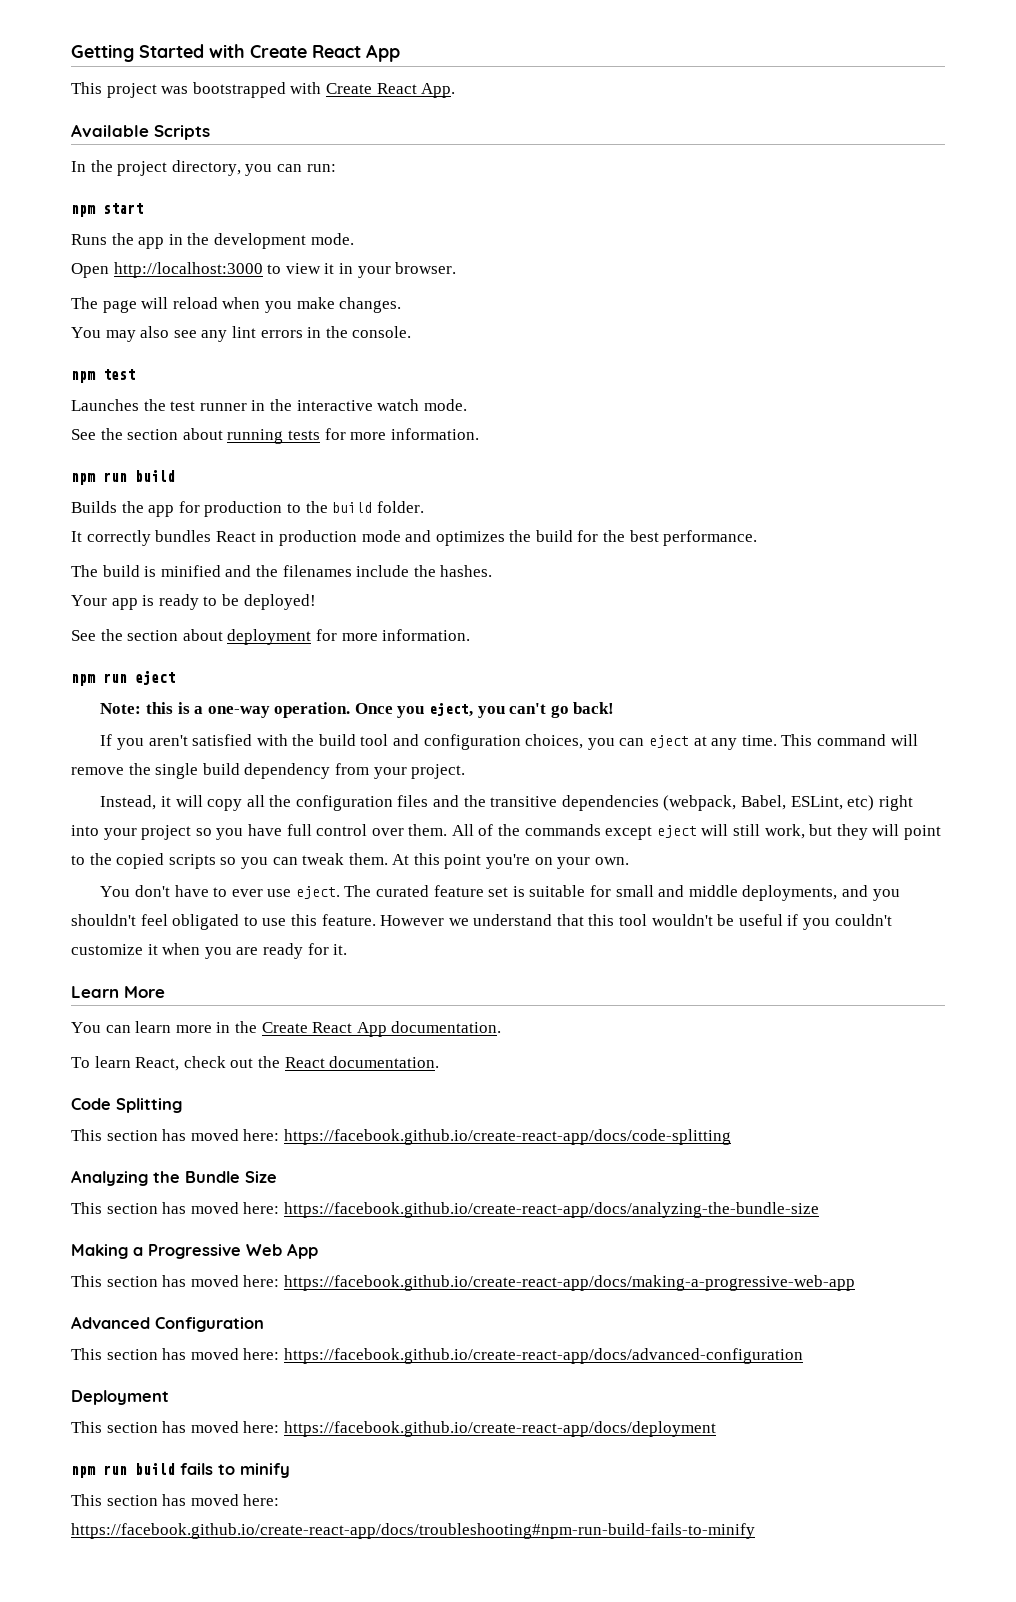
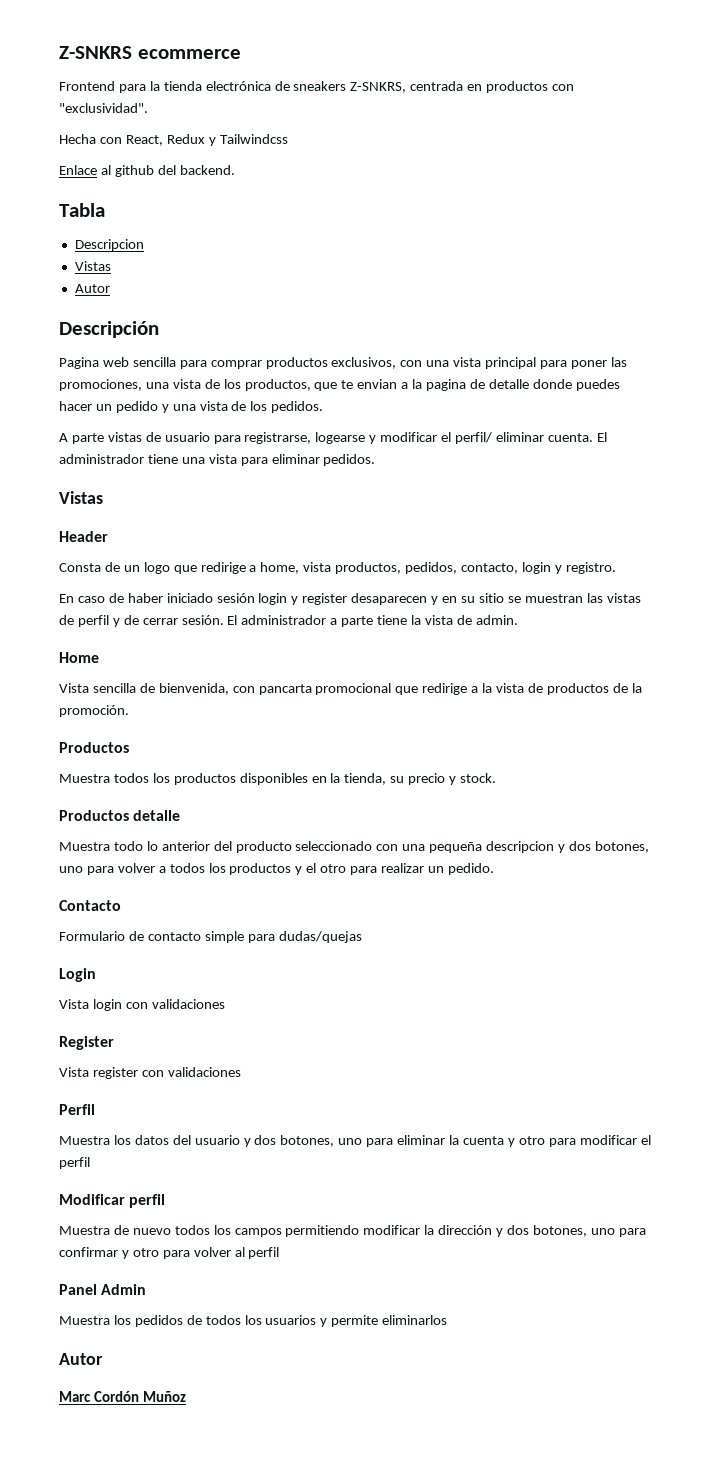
[71,44,400,62] [71,82,456,98] [71,124,210,140] [71,160,336,176] [71,203,143,217] [71,233,354,249] [71,262,457,278] [71,297,402,313] [71,326,412,342] [71,369,135,383] [71,399,467,411] [71,428,479,444] [71,470,175,485] [71,501,424,517] [71,530,758,546] [71,565,493,577] [71,594,316,610] [71,629,471,645] [71,670,175,686] [100,702,615,718] [100,734,918,750] [71,763,466,779] [100,795,913,811] [71,824,941,840] [71,853,629,869] [100,885,900,901] [71,914,892,930] [71,943,348,959] [71,986,165,998] [71,1021,502,1037] [71,1056,440,1071] [71,1098,182,1113] [71,1129,731,1145] [71,1170,277,1186] [71,1202,819,1218] [71,1243,318,1259] [71,1275,855,1291] [71,1316,264,1332] [71,1348,803,1364] [71,1390,169,1405] [71,1421,716,1437] [71,1463,290,1478] [71,1494,280,1506] [71,1523,755,1539] Getting Started with Create React App // This project was bootstrapped with Create React App. // Available Scripts // In the project directory, you can run: // npm start // Runs the app in the development mode. // Open http://localhost:3000 to view it in your browser. // The page will reload when you make changes. // You may also see any lint errors in the console. // npm test // Launches the test runner in the interactive watch mode. // See the section about running tests for more information. // npm run build // Builds the app for production to the build folder. // It correctly bundles React in production mode and optimizes the build for the best performance. // The build is minified and the filenames include the hashes. // Your app is ready to be deployed! // See the section about deployment for more information. // npm run eject // Note: this is a one-way operation. Once you eject, you can't go back! // If you aren't satisfied with the build tool and configuration choices, you can eject at any time. This command will remove the single build dependency from your project. // Instead, it will copy all the configuration files and the transitive dependencies (webpack, Babel, ESLint, etc) right into your project so you have full control over them. All of the commands except eject will still work, but they will point to the copied scripts so you can tweak them. At this point you're on your own. // You don't have to ever use eject. The curated feature set is suitable for small and middle deployments, and you shouldn't feel obligated to use this feature. However we understand that this tool wouldn't be useful if you couldn't customize it when you are ready for it. // Learn More // You can learn more in the Create React App documentation. // To learn React, check out the React documentation. // Code Splitting // This section has moved here: https://facebook.github.io/create-react-app/docs/code-splitting // Analyzing the Bundle Size // This section has moved here: https://facebook.github.io/create-react-app/docs/analyzing-the-bundle-size // Making a Progressive Web App // This section has moved here: https://facebook.github.io/create-react-app/docs/making-a-progressive-web-app // Advanced Configuration // This section has moved here: https://facebook.github.io/create-react-app/docs/advanced-configuration // Deployment // This section has moved here: https://facebook.github.io/create-react-app/docs/deployment // npm run build fails to minify // This section has moved here: https://facebook.github.io/create-react-app/docs/troubleshooting#npm-run-build-fails-to-minify -> [59,46,241,59] [59,81,575,93] [59,103,148,113] [59,134,288,146] [59,165,235,177] [59,203,105,217] [74,239,144,251] [74,261,111,271] [74,284,110,293] [59,321,159,338] [59,357,627,369] [59,379,620,391] [59,401,324,413] [59,432,607,444] [59,454,376,466] [59,491,103,504] [59,531,108,542] [59,562,616,574] [59,593,641,605] [59,615,518,627] [59,652,99,663] [59,683,642,695] [59,705,129,717] [59,742,129,753] [59,773,497,785] [59,810,181,821] [59,841,649,853] [59,863,494,875] [59,900,121,911] [59,931,362,943] [59,968,96,982] [59,999,225,1011] [59,1036,114,1050] [59,1067,241,1079] [59,1104,95,1115] [59,1135,651,1147] [59,1157,90,1169] [59,1194,166,1208] [59,1225,646,1237] [59,1247,280,1259] [59,1284,147,1295] [59,1315,448,1327] [59,1353,103,1365] [59,1391,186,1402] Z-SNKRS ecommerce // Frontend para la tienda electrónica de sneakers Z-SNKRS, centrada en productos con "exclusividad". // Hecha con React, Redux y Tailwindcss // Enlace al github del backend. // Tabla // Descripcion // Vistas // Autor // Descripción // Pagina web sencilla para comprar productos exclusivos, con una vista principal para poner las promociones, una vista de los productos, que te envian a la pagina de detalle donde puedes hacer un pedido y una vista de los pedidos. // A parte vistas de usuario para registrarse, logearse y modificar el perfil/ eliminar cuenta. El administrador tiene una vista para eliminar pedidos. // Vistas // Header // Consta de un logo que redirige a home, vista productos, pedidos, contacto, login y registro. // En caso de haber iniciado sesión login y register desaparecen y en su sitio se muestran las vistas de perfil y de cerrar sesión. El administrador a parte tiene la vista de admin. // Home // Vista sencilla de bienvenida, con pancarta promocional que redirige a la vista de productos de la promoción. // Productos // Muestra todos los productos disponibles en la tienda, su precio y stock. // Productos detalle // Muestra todo lo anterior del producto seleccionado con una pequeña descripcion y dos botones, uno para volver a todos los productos y el otro para realizar un pedido. // Contacto // Formulario de contacto simple para dudas/quejas // Login // Vista login con validaciones // Register // Vista register con validaciones // Perfil // Muestra los datos del usuario y dos botones, uno para eliminar la cuenta y otro para modificar el perfil // Modificar perfil // Muestra de nuevo todos los campos permitiendo modificar la dirección y dos botones, uno para confirmar y otro para volver al perfil // Panel Admin // Muestra los pedidos de todos los usuarios y permite eliminarlos // Autor // Marc Cordón Muñoz

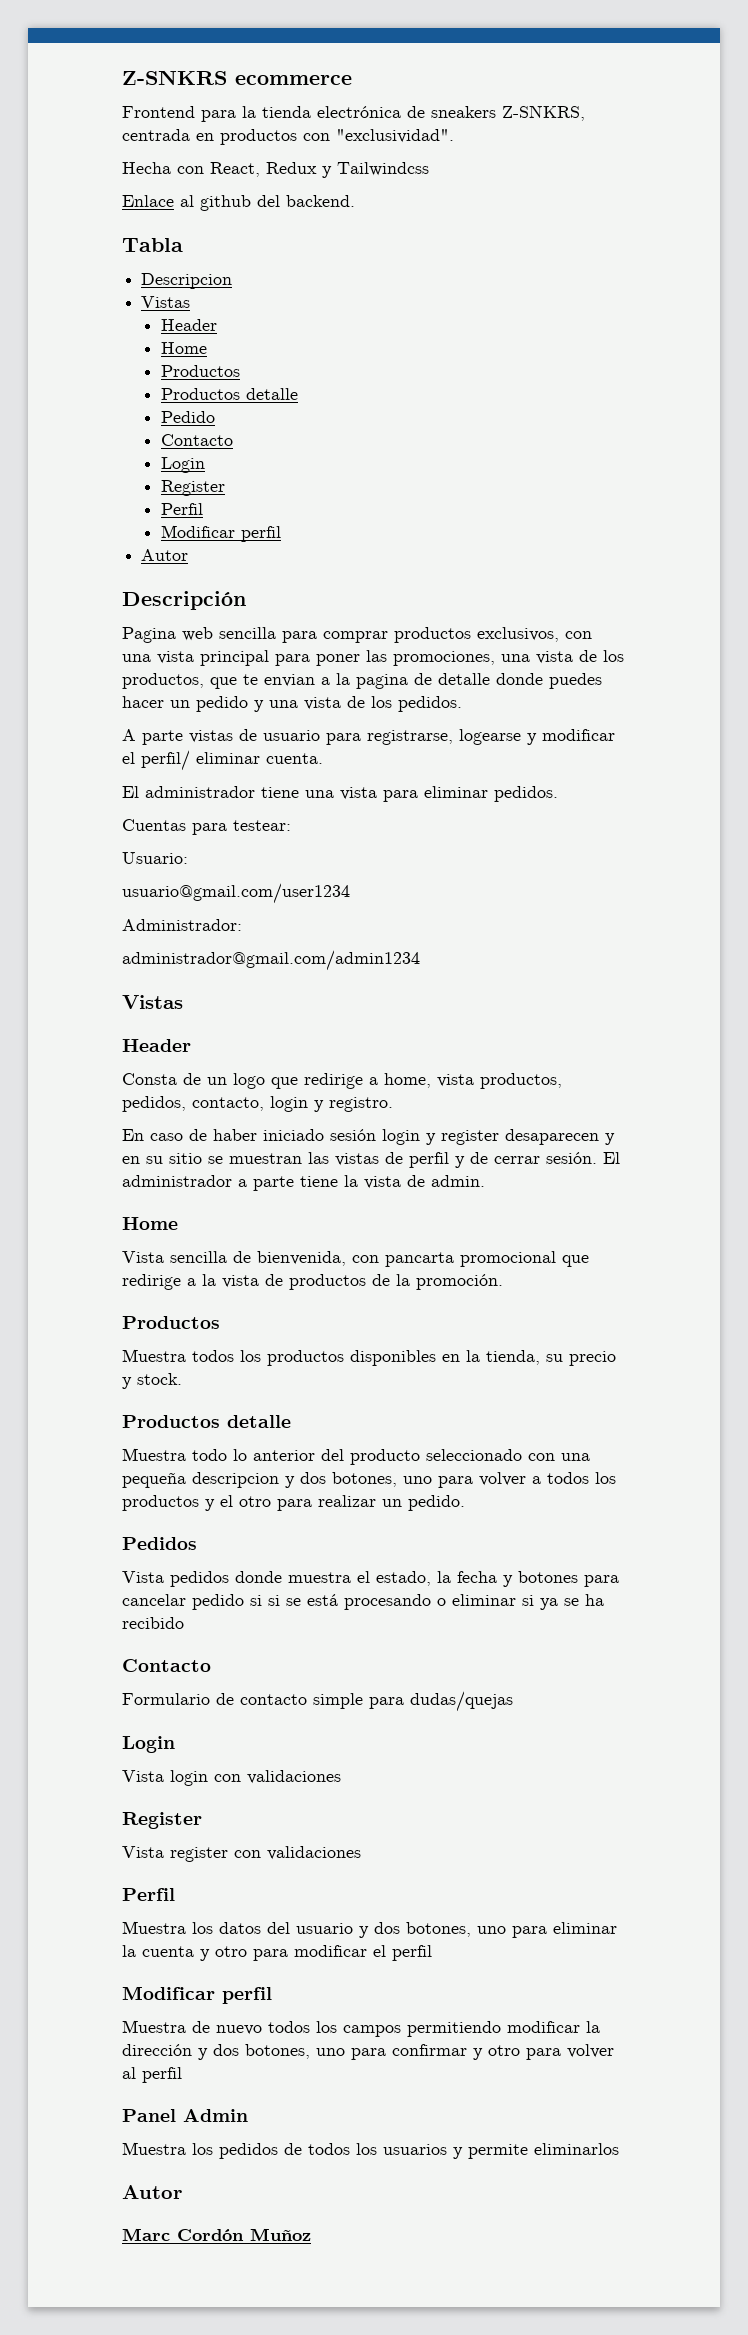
(111, 266) none -> [160,319,217,331] [160,342,207,354] [160,365,240,377] [160,388,298,400] [160,411,215,423] [160,434,233,446] [160,457,205,473] [160,480,225,496] [160,503,203,515] [160,525,281,542] // Header // Home // Productos // Productos detalle // Pedido // Contacto // Login // Register // Perfil // Modificar perfil
(593, 437) none -> (323, 758) //
(376, 460) none -> [122,819,291,835] [122,852,188,864] [122,883,350,904] [122,919,242,931] [122,950,420,971] // Cuentas para testear: // Usuario: // usuario@gmail.com/user1234 // Administrador: // administrador@gmail.com/admin1234
(494, 869) none -> [122,1537,197,1550] [122,1571,619,1587] [122,1594,604,1610] [122,1617,184,1629] // Pedidos // Vista pedidos donde muestra el estado, la fecha y botones para cancelar pedido si si se está procesando o eliminar si ya se ha recibido

